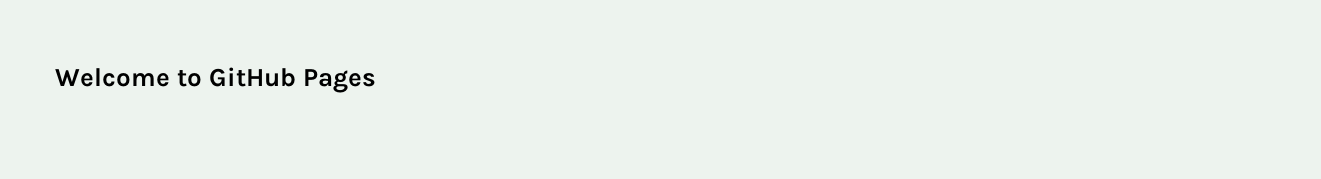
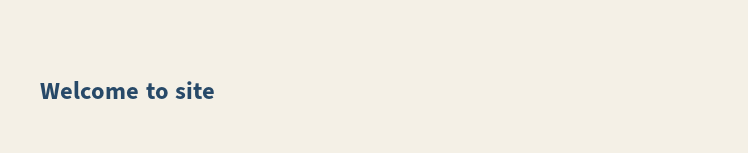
[209,67,377,93] GitHub Pages -> [175,81,216,99] site

